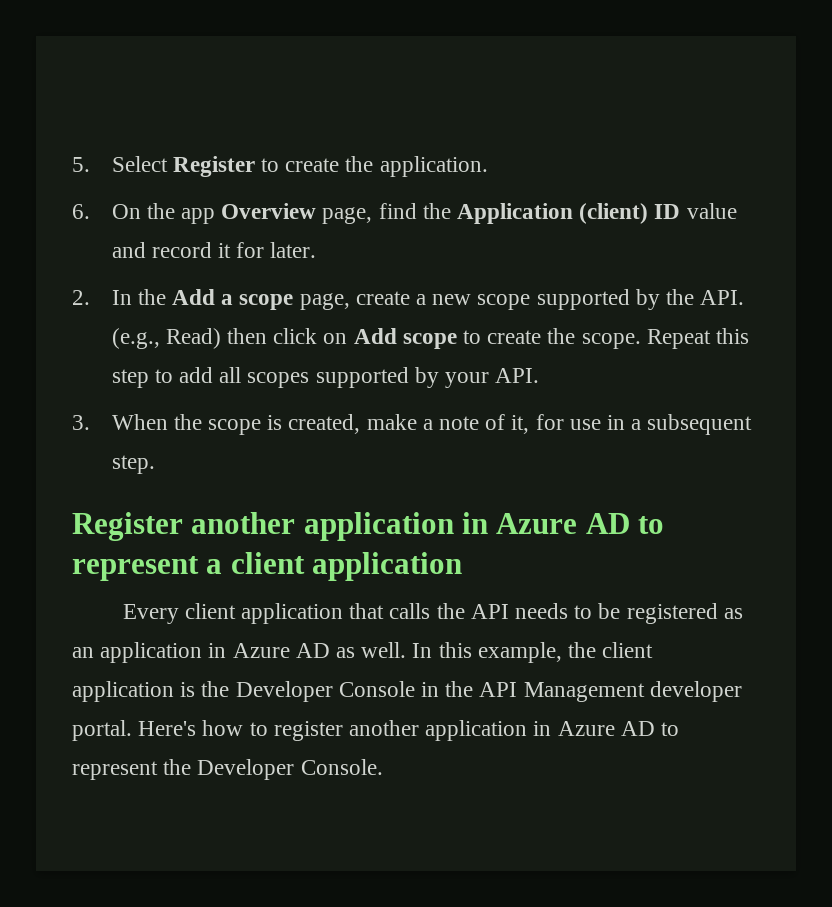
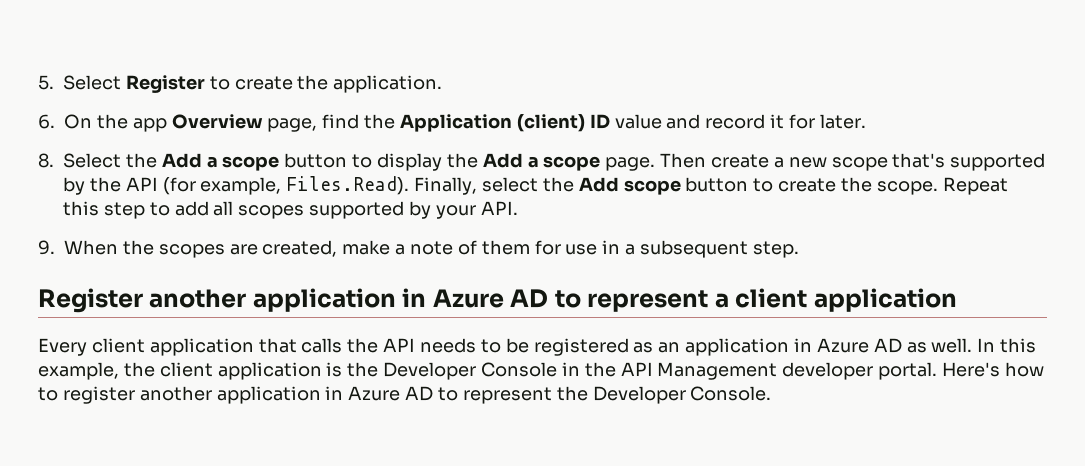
[72,289,350,310] 2. In the Add a scope page, -> [38,153,707,171] 8. Select the Add a scope button to display the Add a scope page. Then
(531, 302) none -> [892,153,946,168] that's
[700,290,745,305] [111,328,348,349] API. (e.g., Read) then click on -> [125,176,574,195] API (for example, Files.Read). Finally, select the
(457, 341) none -> [685,177,749,192] button
[72,415,90,430] 3. -> [38,240,55,255] 9.
[207,415,283,435] scope is -> [158,244,258,258] scopes are
[511,415,530,434] it, -> [481,240,530,255] them

